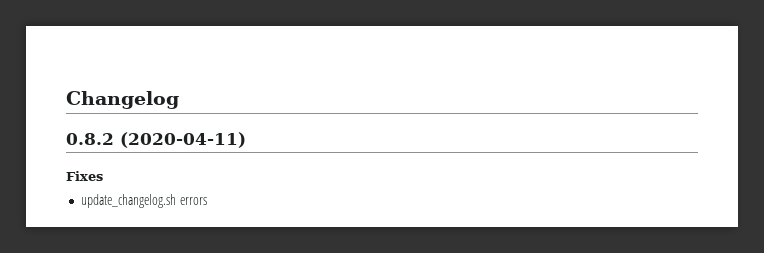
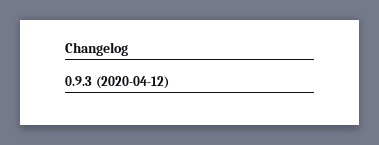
[66,132,246,148] [66,171,103,181] [80,194,207,208] 0.8.2 (2020-04-11) // Fixes // update_changelog.sh errors -> [65,76,169,89] 0.9.3 (2020-04-12)

